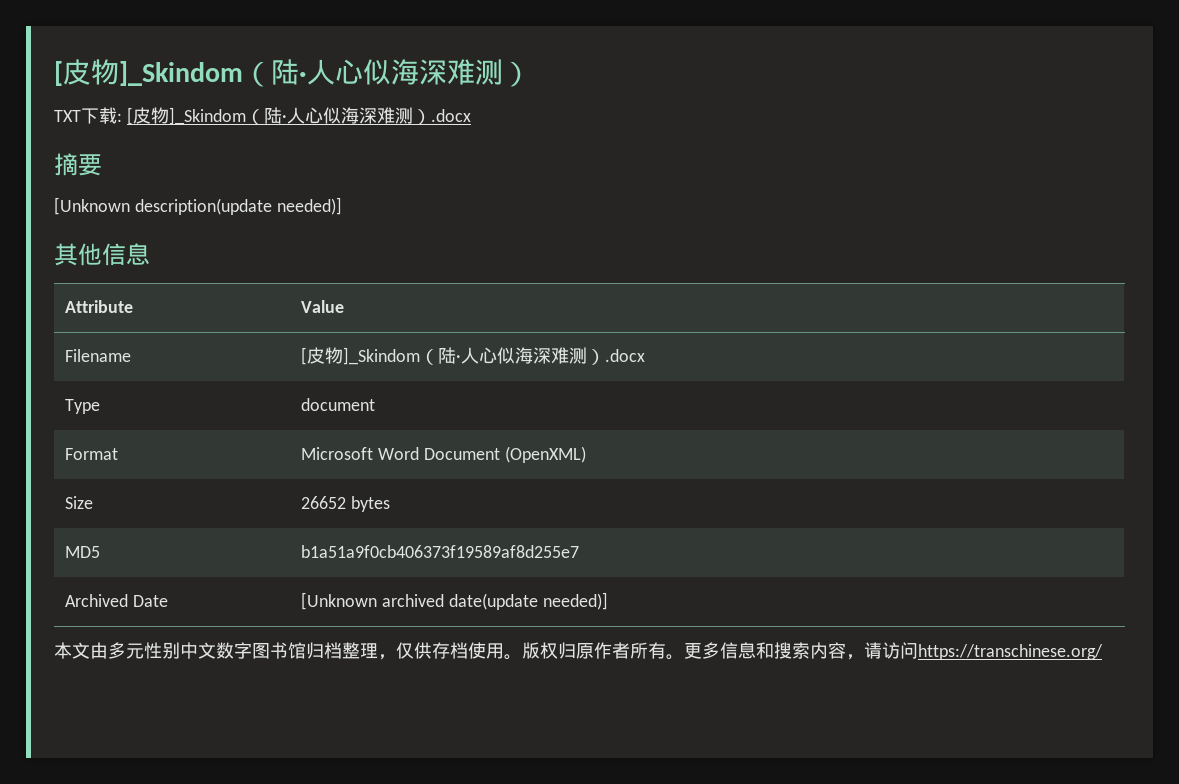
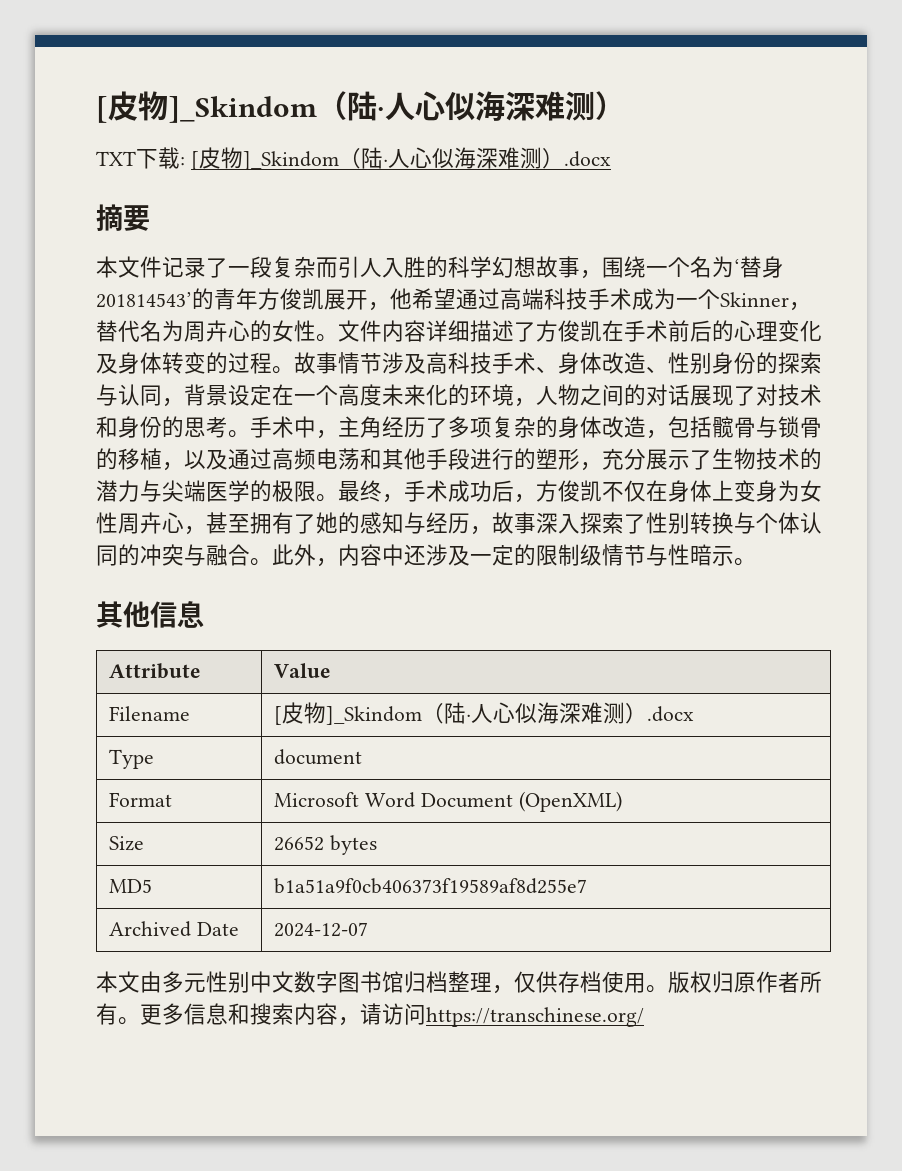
[54,197,342,215] [Unknown description(update needed)] -> [96,256,784,279] [96,288,811,311] [96,320,822,342] [96,352,822,374] [96,384,822,407] [96,416,822,439] [96,448,822,471] [96,480,822,503] [96,512,822,535] [96,544,756,567] 本文件记录了一段复杂而引人入胜的科学幻想故事，围绕一个名为‘替身201814543’的青年方俊凯展开，他希望通过高端科技手术成为一个Skinner，替代名为周卉心的女性。文件内容详细描述了方俊凯在手术前后的心理变化及身体转变的过程。故事情节涉及高科技手术、身体改造、性别身份的探索与认同，背景设定在一个高度未来化的环境，人物之间的对话展现了对技术和身份的思考。手术中，主角经历了多项复杂的身体改造，包括髋骨与锁骨的移植，以及通过高频电荡和其他手段进行的塑形，充分展示了生物技术的潜力与尖端医学的极限。最终，手术成功后，方俊凯不仅在身体上变身为女性周卉心，甚至拥有了她的感知与经历，故事深入探索了性别转换与个体认同的冲突与融合。此外，内容中还涉及一定的限制级情节与性暗示。
[301,592,608,610] [Unknown archived date(update needed)] -> [274,922,369,937] 2024-12-07

